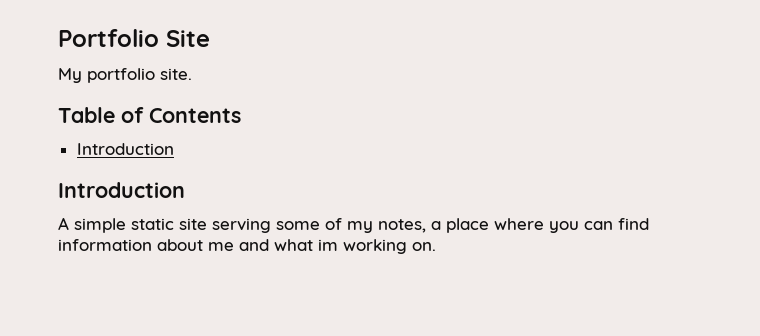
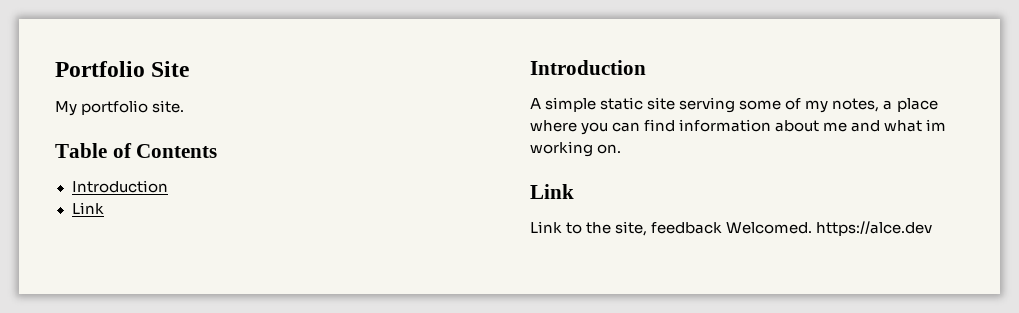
(174, 149) none -> [71,202,104,214] // Link
(436, 246) none -> [530,184,574,199] [530,221,933,236] // Link // Link to the site, feedback Welcomed. https://alce.dev

